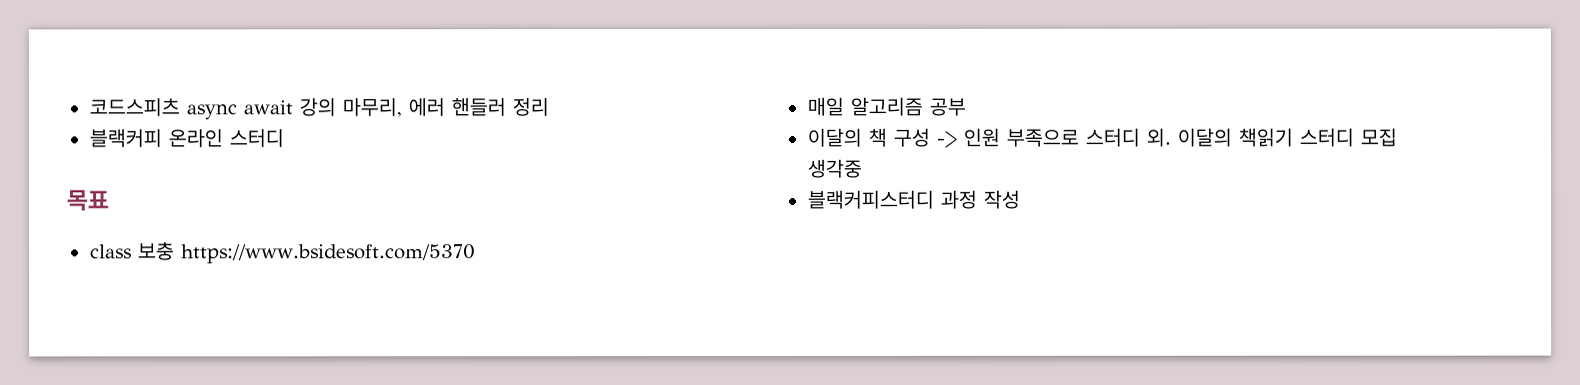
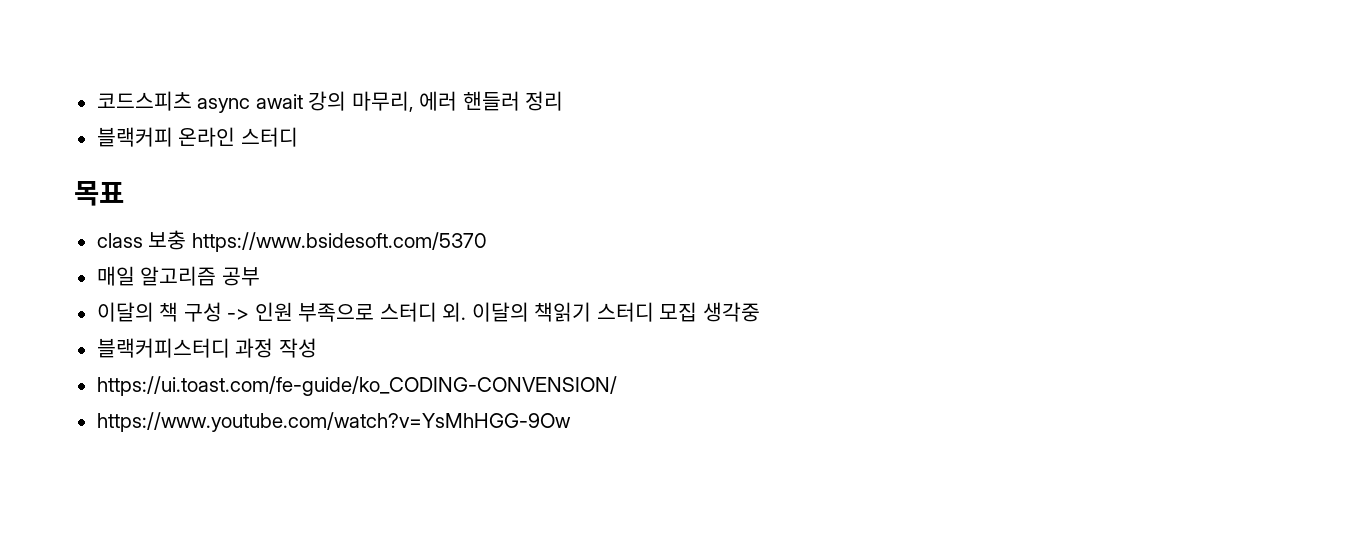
(1021, 199) none -> [96,376,617,396] [96,412,571,432] // https://ui.toast.com/fe-guide/ko_CODING-CONVENSION/ // https://www.youtube.com/watch?v=YsMhHGG-9Ow

